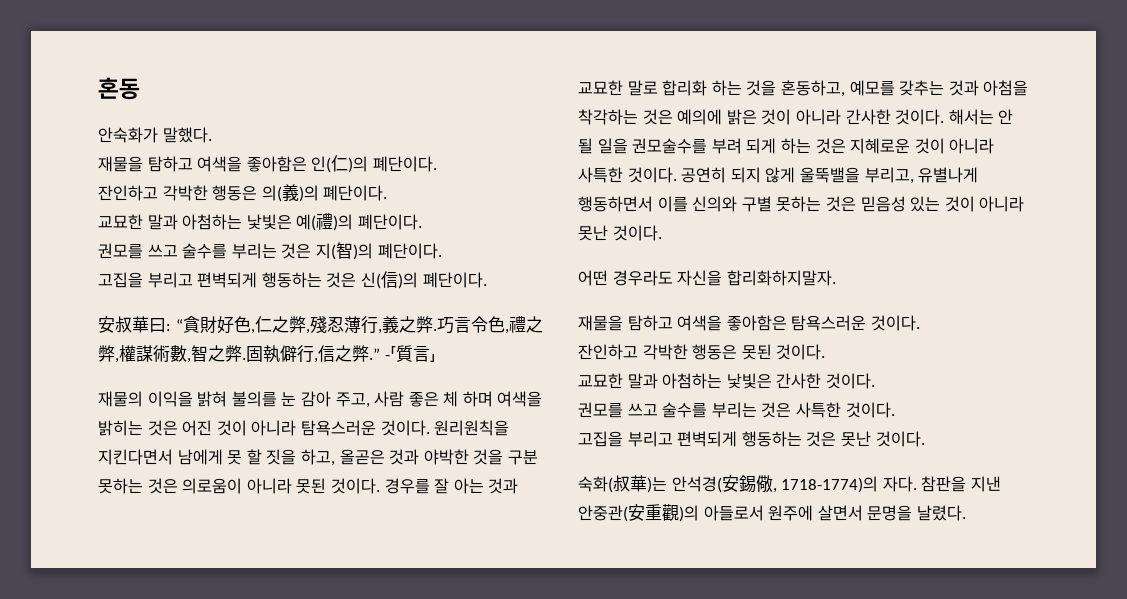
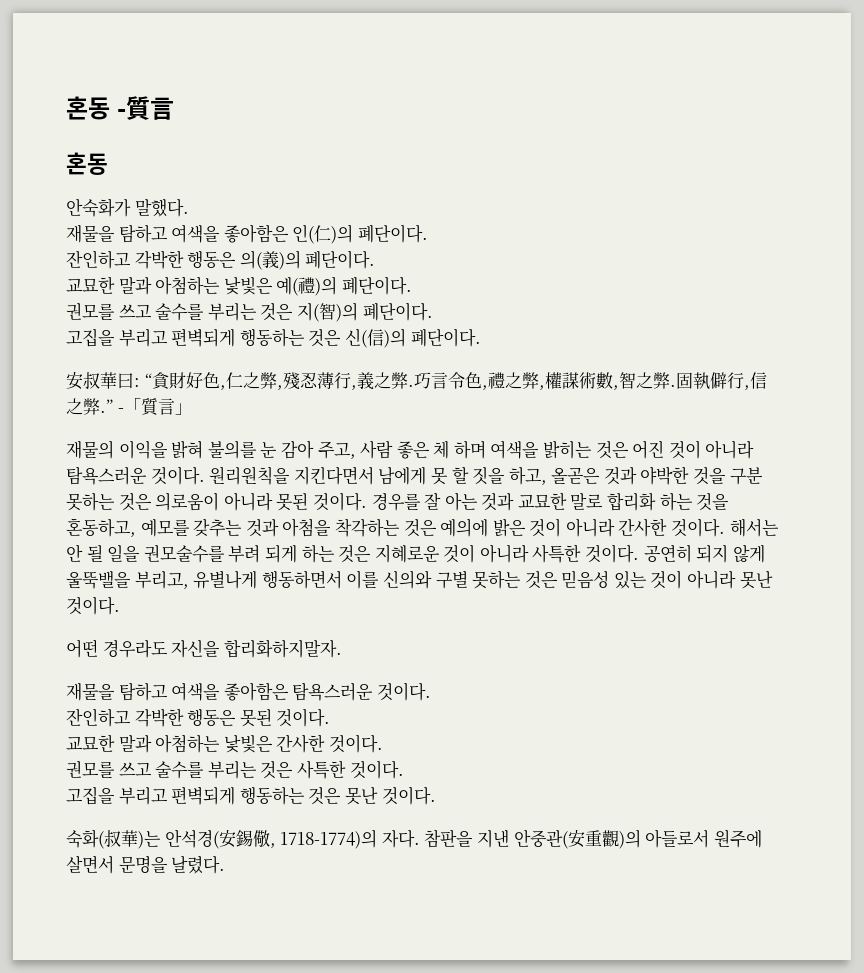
[98,77,140,100] 혼동 -> [66,96,174,120] [66,152,108,175] 혼동 -質言 // 혼동

